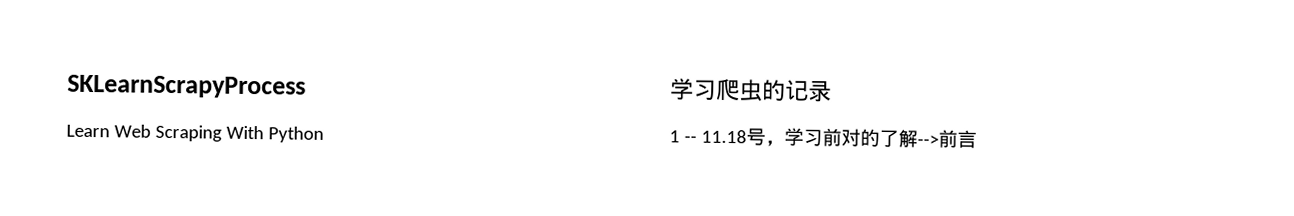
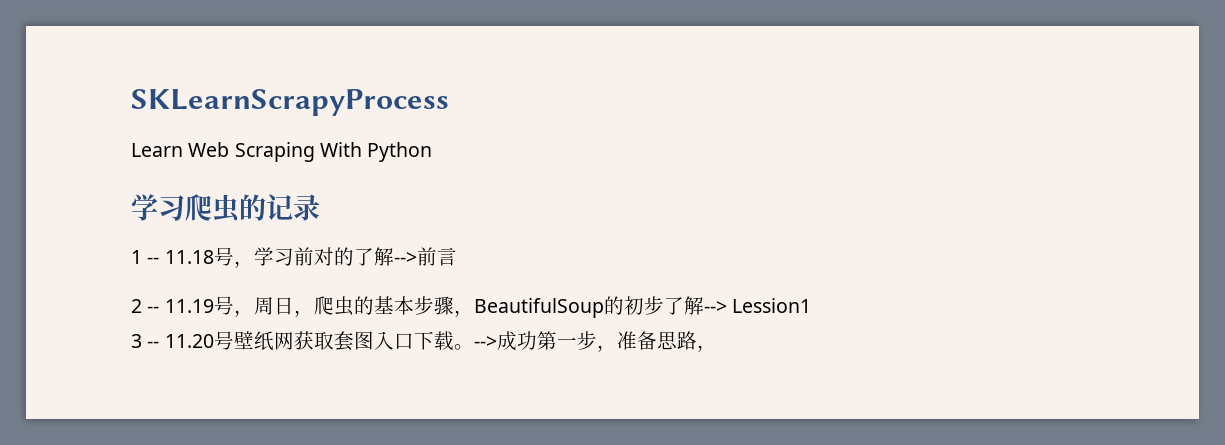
(977, 139) none -> [131,296,811,318] [131,331,717,352] // 2 -- 11.19号，周日，爬虫的基本步骤，BeautifulSoup的初步了解--> Lession1 // 3 -- 11.20号壁纸网获取套图入口下载。-->成功第一步，准备思路，

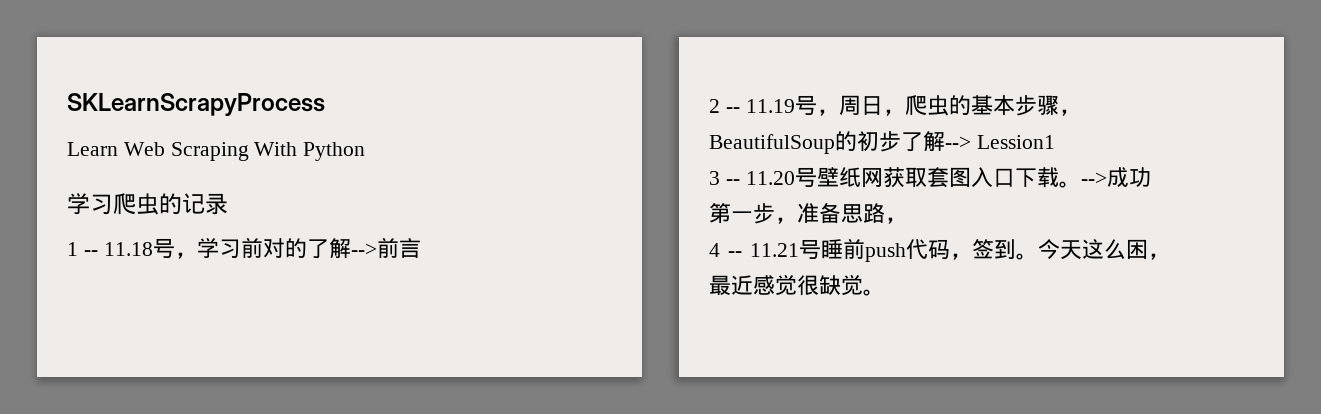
(717, 348) none -> [709,238,1170,262] [709,275,885,296] // 4 -- 11.21号睡前push代码，签到。今天这么困，最近感觉很缺觉。

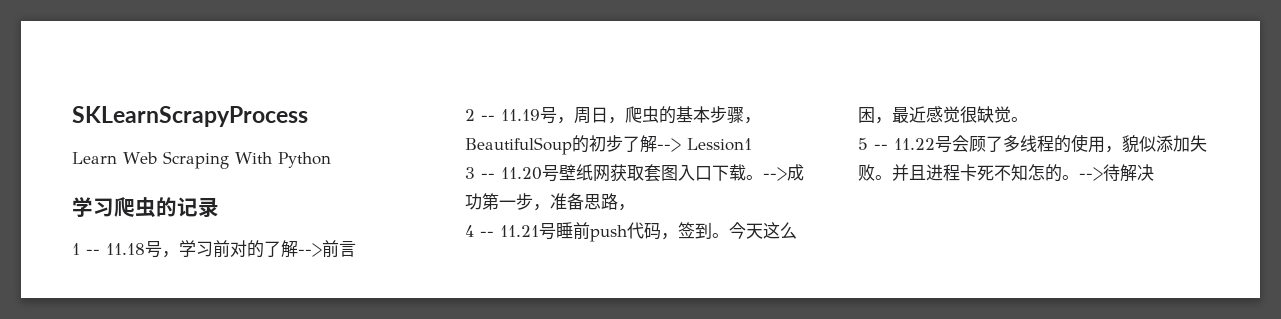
(885, 292) none -> [858,134,1207,153] [858,164,1154,182] // 5 -- 11.22号会顾了多线程的使用，貌似添加失败。并且进程卡死不知怎的。-->待解决

